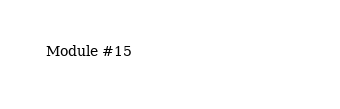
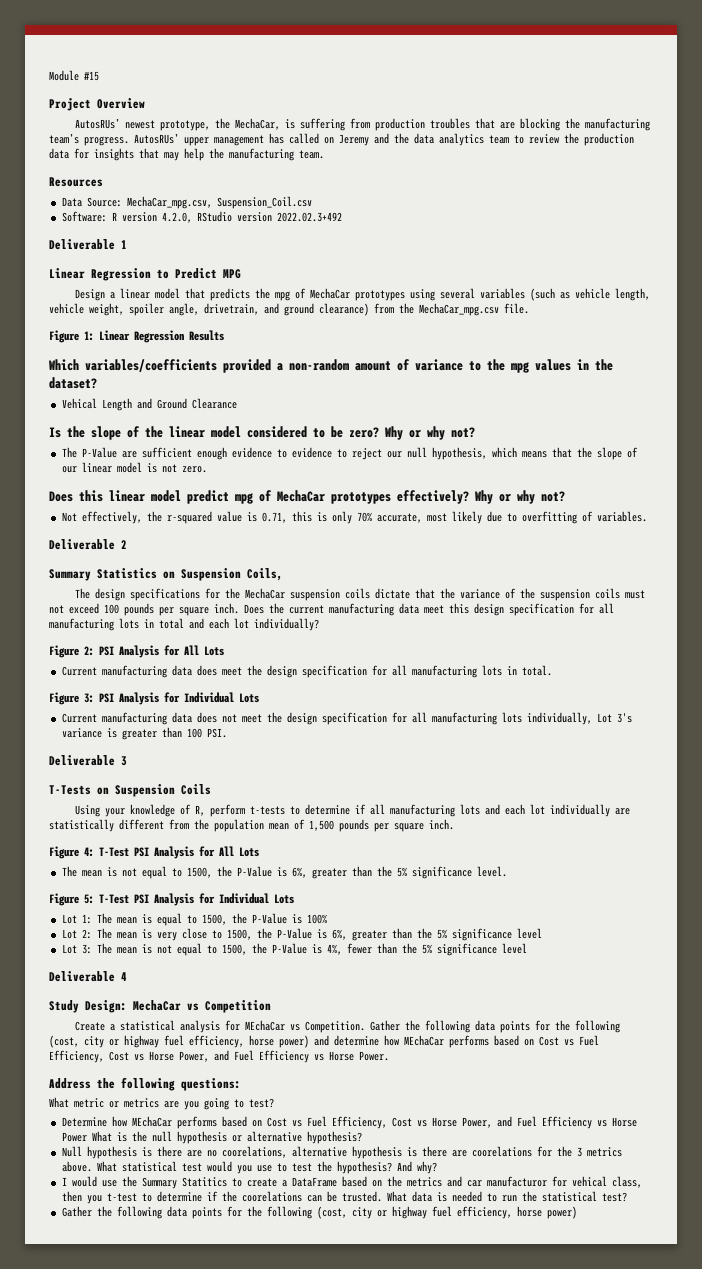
(132, 51) none -> [49,98,145,111] [75,118,651,131] [49,133,634,146] [49,148,324,161] [49,177,103,187] [61,196,312,209] [61,211,342,223] [49,239,127,250] [49,268,241,281] [75,288,651,301] [49,303,529,316] [49,330,224,343] [49,359,613,373] [49,377,97,389] [61,398,237,411] [49,426,475,440] [61,447,638,460] [61,462,207,473] [49,490,565,504] [61,511,647,524] [49,539,127,550] [49,568,283,581] [75,588,646,601] [49,603,614,616] [49,618,319,631] [49,645,224,658] [61,665,552,678] [49,692,259,705] [61,712,632,725] [61,727,227,740] [49,755,127,766] [49,784,211,797] [75,804,631,817] [49,819,454,832] [49,846,259,859] [61,866,507,879] [49,893,294,906] [61,913,327,926] [61,928,542,941] [61,943,527,956] [49,971,127,982] [49,1000,271,1013] [75,1020,621,1033] [49,1035,599,1048] [49,1050,389,1063] [49,1077,241,1091] [49,1097,274,1110] [61,1116,637,1129] [61,1131,362,1144] [61,1146,622,1159] [61,1161,437,1174] [61,1176,642,1189] [61,1191,627,1204] [61,1206,577,1219] // Project Overview // AutosRUs’ newest prototype, the MechaCar, is suffering from production troubles that are blocking the manufacturing team’s progress. AutosRUs’ upper management has called on Jeremy and the data analytics team to review the production data for insights that may help the manufacturing team. // Resources // Data Source: MechaCar_mpg.csv, Suspension_Coil.csv // Software: R version 4.2.0, RStudio version 2022.02.3+492 // Deliverable 1 // Linear Regression to Predict MPG // Design a linear model that predicts the mpg of MechaCar prototypes using several variables (such as vehicle length, vehicle weight, spoiler angle, drivetrain, and ground clearance) from the MechaCar_mpg.csv file. // Figure 1: Linear Regression Results // Which variables/coefficients provided a non-random amount of variance to the mpg values in the dataset? // Vehical Length and Ground Clearance // Is the slope of the linear model considered to be zero? Why or why not? // The P-Value are sufficient enough evidence to evidence to reject our null hypothesis, which means that the slope of our linear model is not zero. // Does this linear model predict mpg of MechaCar prototypes effectively? Why or why not? // Not effectively, the r-squared value is 0.71, this is only 70% accurate, most likely due to overfitting of variables. // Deliverable 2 // Summary Statistics on Suspension Coils, // The design specifications for the MechaCar suspension coils dictate that the variance of the suspension coils must not exceed 100 pounds per square inch. Does the current manufacturing data meet this design specification for all manufacturing lots in total and each lot individually? // Figure 2: PSI Analysis for All Lots // Current manufacturing data does meet the design specification for all manufacturing lots in total. // Figure 3: PSI Analysis for Individual Lots // Current manufacturing data does not meet the design specification for all manufacturing lots individually, Lot 3's variance is greater than 100 PSI. // Deliverable 3 // T-Tests on Suspension Coils // Using your knowledge of R, perform t-tests to determine if all manufacturing lots and each lot individually are statistically different from the population mean of 1,500 pounds per square inch. // Figure 4: T-Test PSI Analysis for All Lots // The mean is not equal to 1500, the P-Value is 6%, greater than the 5% significance level. // Figure 5: T-Test PSI Analysis for Individual Lots // Lot 1: The mean is equal to 1500, the P-Value is 100% // Lot 2: The mean is very close to 1500, the P-Value is 6%, greater than the 5% significance level // Lot 3: The mean is not equal to 1500, the P-Value is 4%, fewer than the 5% significance level // Deliverable 4 // Study Design: MechaCar vs Competition // Create a statistical analysis for MEchaCar vs Competition. Gather the following data points for the following (cost, city or highway fuel efficiency, horse power) and determine how MEchaCar performs based on Cost vs Fuel Efficiency, Cost vs Horse Power, and Fuel Efficiency vs Horse Power. // Address the following questions: // What metric or metrics are you going to test? // Determine how MEchaCar performs based on Cost vs Fuel Efficiency, Cost vs Horse Power, and Fuel Efficiency vs Horse Power What is the null hypothesis or alternative hypothesis? // Null hypothesis is there are no coorelations, alternative hypothesis is there are coorelations for the 3 metrics above. What statistical test would you use to test the hypothesis? And why? // I would use the Summary Statitics to create a DataFrame based on the metrics and car manufacturor for vehical class, then you t-test to determine if the coorelations can be trusted. What data is needed to run the statistical test? // Gather the following data points for the following (cost, city or highway fuel efficiency, horse power)

